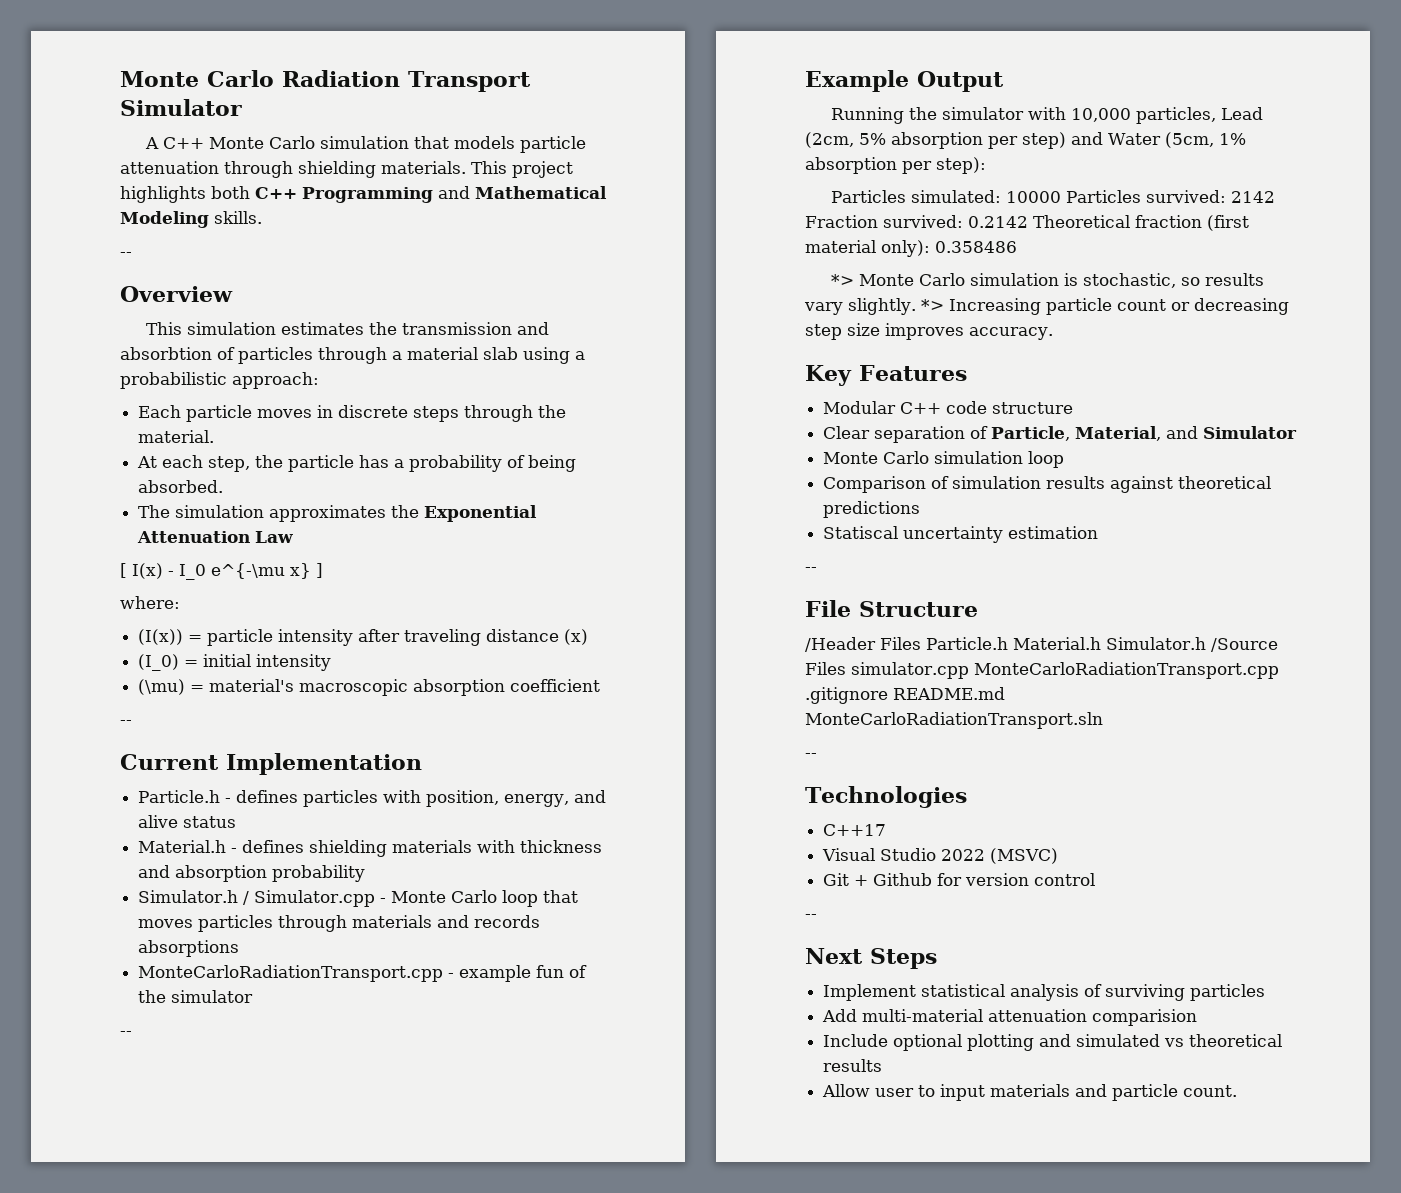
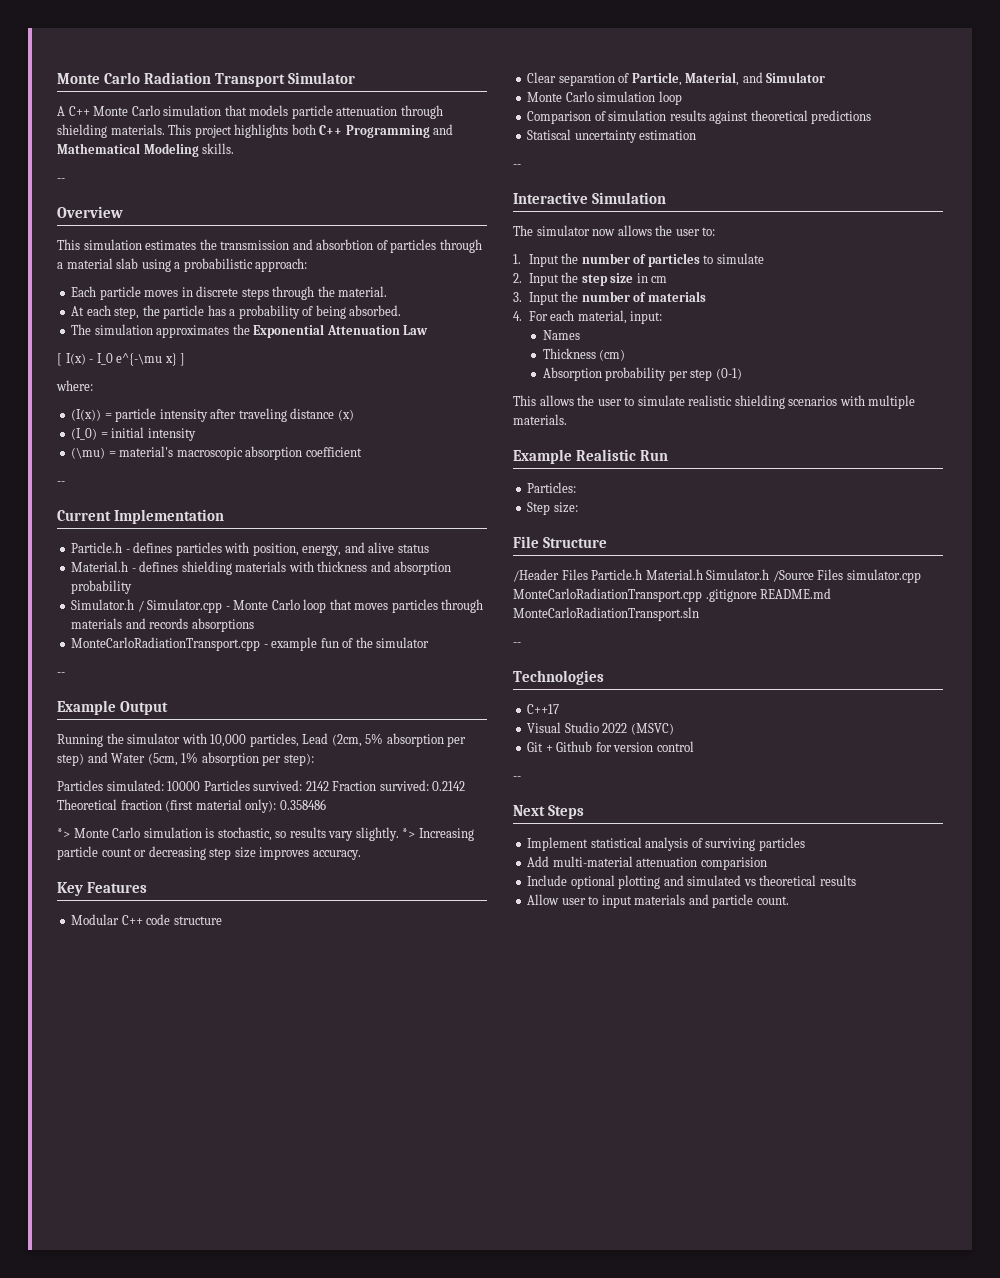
(817, 569) none -> [513,192,667,204] [513,225,716,236] [513,253,764,267] [513,272,668,286] [513,291,706,305] [513,310,663,324] [542,330,580,340] [542,348,626,361] [542,367,742,381] [513,395,916,409] [513,414,567,425] [513,449,669,464] [527,482,577,493] [527,502,578,515] // Interactive Simulation // The simulator now allows the user to: // 1. Input the number of particles to simulate // 2. Input the step size in cm // 3. Input the number of materials // 4. For each material, input: // Names // Thickness (cm) // Absorption probability per step (0-1) // This allows the user to simulate realistic shielding scenarios with multiple materials. // Example Realistic Run // Particles: // Step size:

